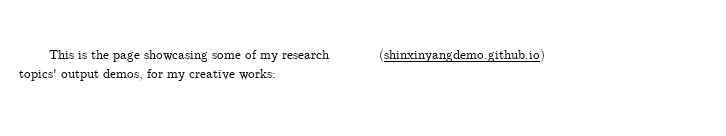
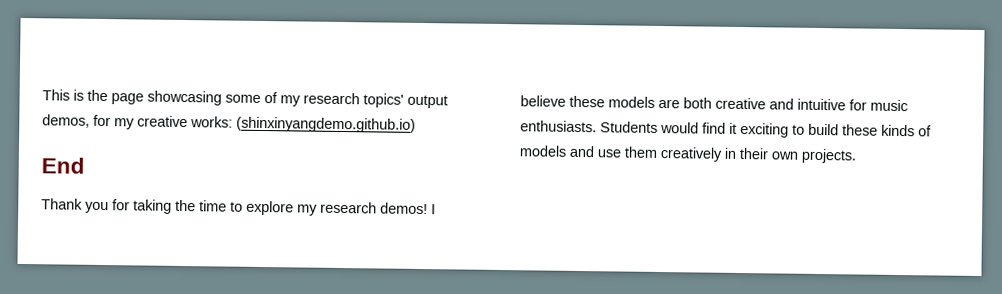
(545, 55) none -> [41,157,85,174] [41,198,436,216] [520,95,908,112] [520,120,932,138] [519,145,856,164] // End // Thank you for taking the time to explore my research demos! I believe these models are both creative and intuitive for music enthusiasts. Students would find it exciting to build these kinds of models and use them creatively in their own projects.

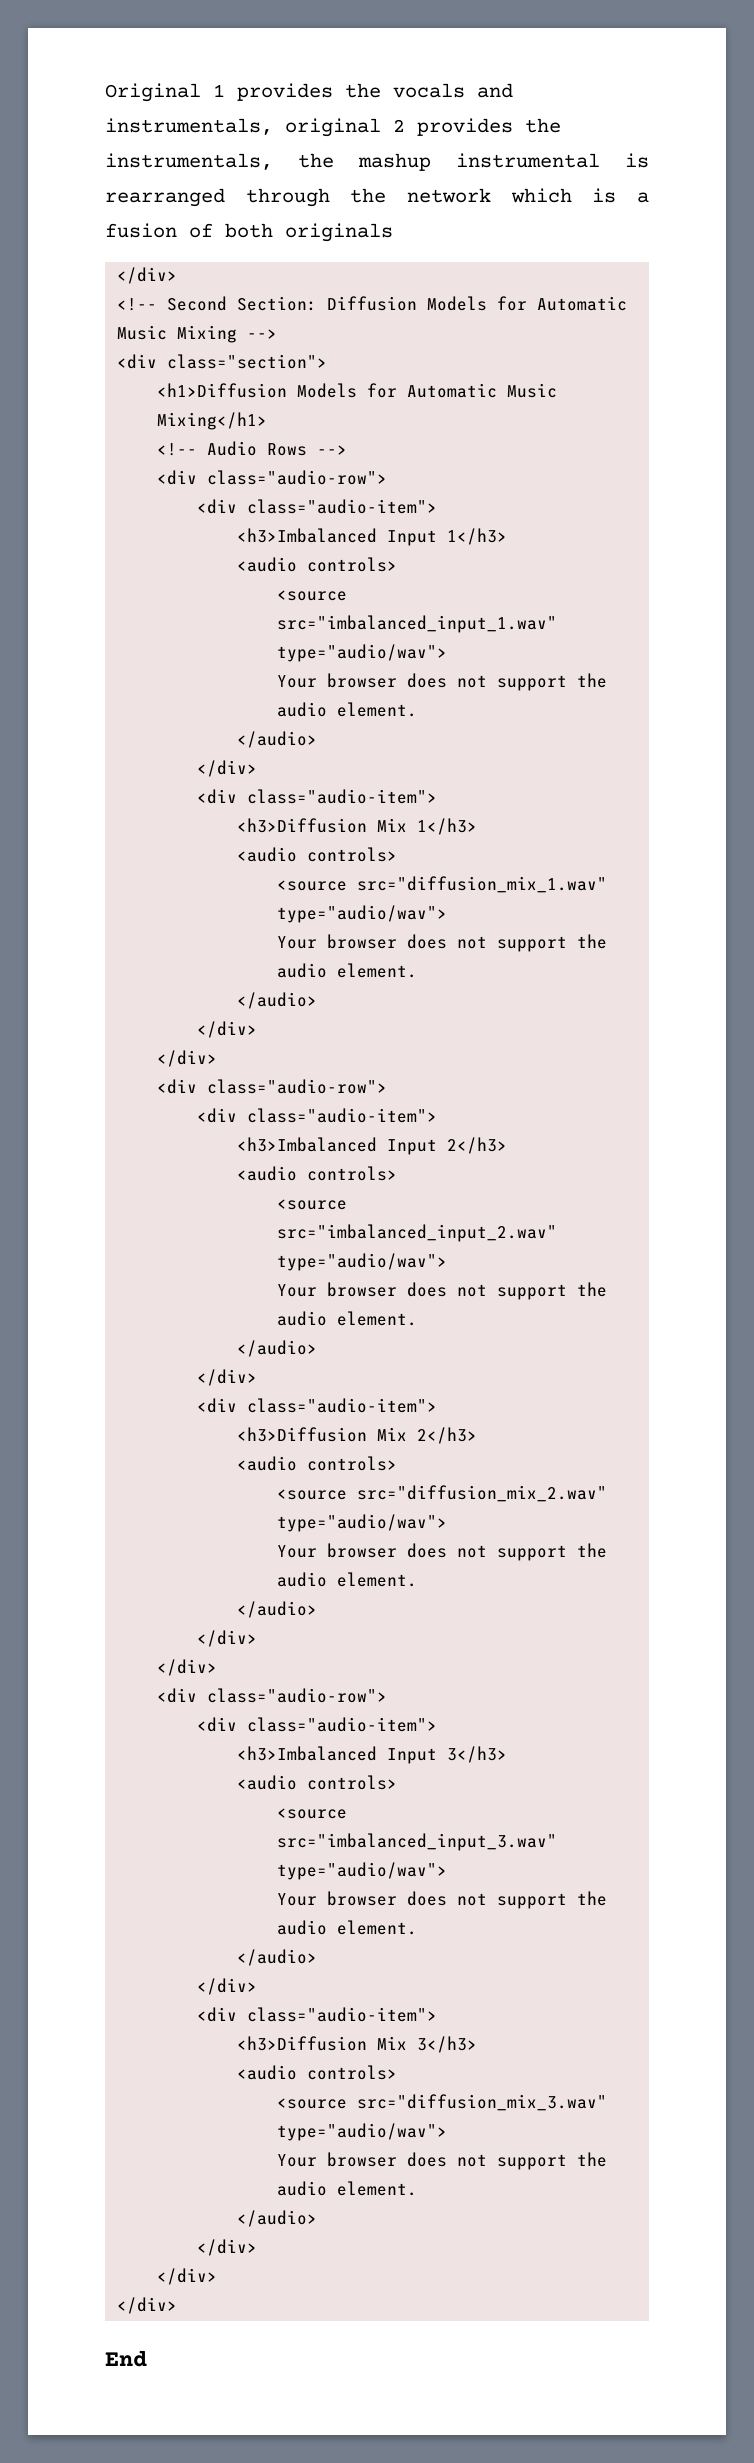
[42,89,448,109] [42,114,416,133] [41,157,85,174] [41,198,436,216] [520,95,908,112] [520,120,932,138] [519,145,856,164] This is the page showcasing some of my research topics' output demos, for my creative works: (shinxinyangdemo.github.io) // End // Thank you for taking the time to explore my research demos! I believe these models are both creative and intuitive for music enthusiasts. Students would find it exciting to build these kinds of models and use them creatively in their own projects. -> [105,83,513,102] [105,118,561,137] [105,153,649,171] [105,188,649,207] [105,223,393,242] [117,267,178,284] [117,296,628,311] [117,325,278,343] [117,354,328,369] [157,383,558,398] [157,412,268,430] [157,441,348,456] [157,470,388,485] [197,499,438,514] [237,528,508,546] [237,557,398,572] [277,590,348,601] [277,615,558,633] [277,644,448,662] [277,673,608,691] [277,702,418,717] [237,731,318,748] [197,760,258,777] [197,789,438,804] [237,818,478,835] [237,847,398,862] [277,876,608,893] [277,905,448,923] [277,934,608,952] [277,963,418,978] [237,992,318,1009] [197,1021,258,1038] [157,1050,218,1067] [157,1079,388,1094] [197,1108,438,1123] [237,1137,508,1155] [237,1166,398,1181] [277,1199,348,1210] [277,1224,558,1242] [277,1253,448,1271] [277,1282,608,1300] [277,1311,418,1326] [237,1340,318,1357] [197,1369,258,1386] [197,1398,438,1413] [237,1427,478,1444] [237,1456,398,1471] [277,1485,608,1502] [277,1514,448,1532] [277,1543,608,1561] [277,1572,418,1587] [237,1601,318,1618] [197,1630,258,1647] [157,1659,218,1676] [157,1688,388,1703] [197,1717,438,1732] [237,1746,508,1764] [237,1775,398,1790] [277,1808,348,1819] [277,1833,558,1851] [277,1862,448,1880] [277,1891,608,1909] [277,1920,418,1935] [237,1949,318,1966] [197,1978,258,1995] [197,2007,438,2022] [237,2036,478,2053] [237,2065,398,2080] [277,2094,608,2111] [277,2123,448,2141] [277,2152,608,2170] [277,2181,418,2196] [237,2210,318,2227] [197,2239,258,2256] [157,2268,218,2285] [117,2297,178,2314] [105,2350,147,2367] Original 1 provides the vocals and instrumentals, original 2 provides the instrumentals, the mashup instrumental is rearranged through the network which is a fusion of both originals // </div> // <!-- Second Section: Diffusion Models for Automatic Music Mixing --> // <div class="section"> // <h1>Diffusion Models for Automatic Music Mixing</h1> // <!-- Audio Rows --> // <div class="audio-row"> // <div class="audio-item"> // <h3>Imbalanced Input 1</h3> // <audio controls> // <source src="imbalanced_input_1.wav" type="audio/wav"> // Your browser does not support the audio element. // </audio> // </div> // <div class="audio-item"> // <h3>Diffusion Mix 1</h3> // <audio controls> // <source src="diffusion_mix_1.wav" type="audio/wav"> // Your browser does not support the audio element. // </audio> // </div> // </div> // <div class="audio-row"> // <div class="audio-item"> // <h3>Imbalanced Input 2</h3> // <audio controls> // <source src="imbalanced_input_2.wav" type="audio/wav"> // Your browser does not support the audio element. // </audio> // </div> // <div class="audio-item"> // <h3>Diffusion Mix 2</h3> // <audio controls> // <source src="diffusion_mix_2.wav" type="audio/wav"> // Your browser does not support the audio element. // </audio> // </div> // </div> // <div class="audio-row"> // <div class="audio-item"> // <h3>Imbalanced Input 3</h3> // <audio controls> // <source src="imbalanced_input_3.wav" type="audio/wav"> // Your browser does not support the audio element. // </audio> // </div> // <div class="audio-item"> // <h3>Diffusion Mix 3</h3> // <audio controls> // <source src="diffusion_mix_3.wav" type="audio/wav"> // Your browser does not support the audio element. // </audio> // </div> // </div> // </div> // End

